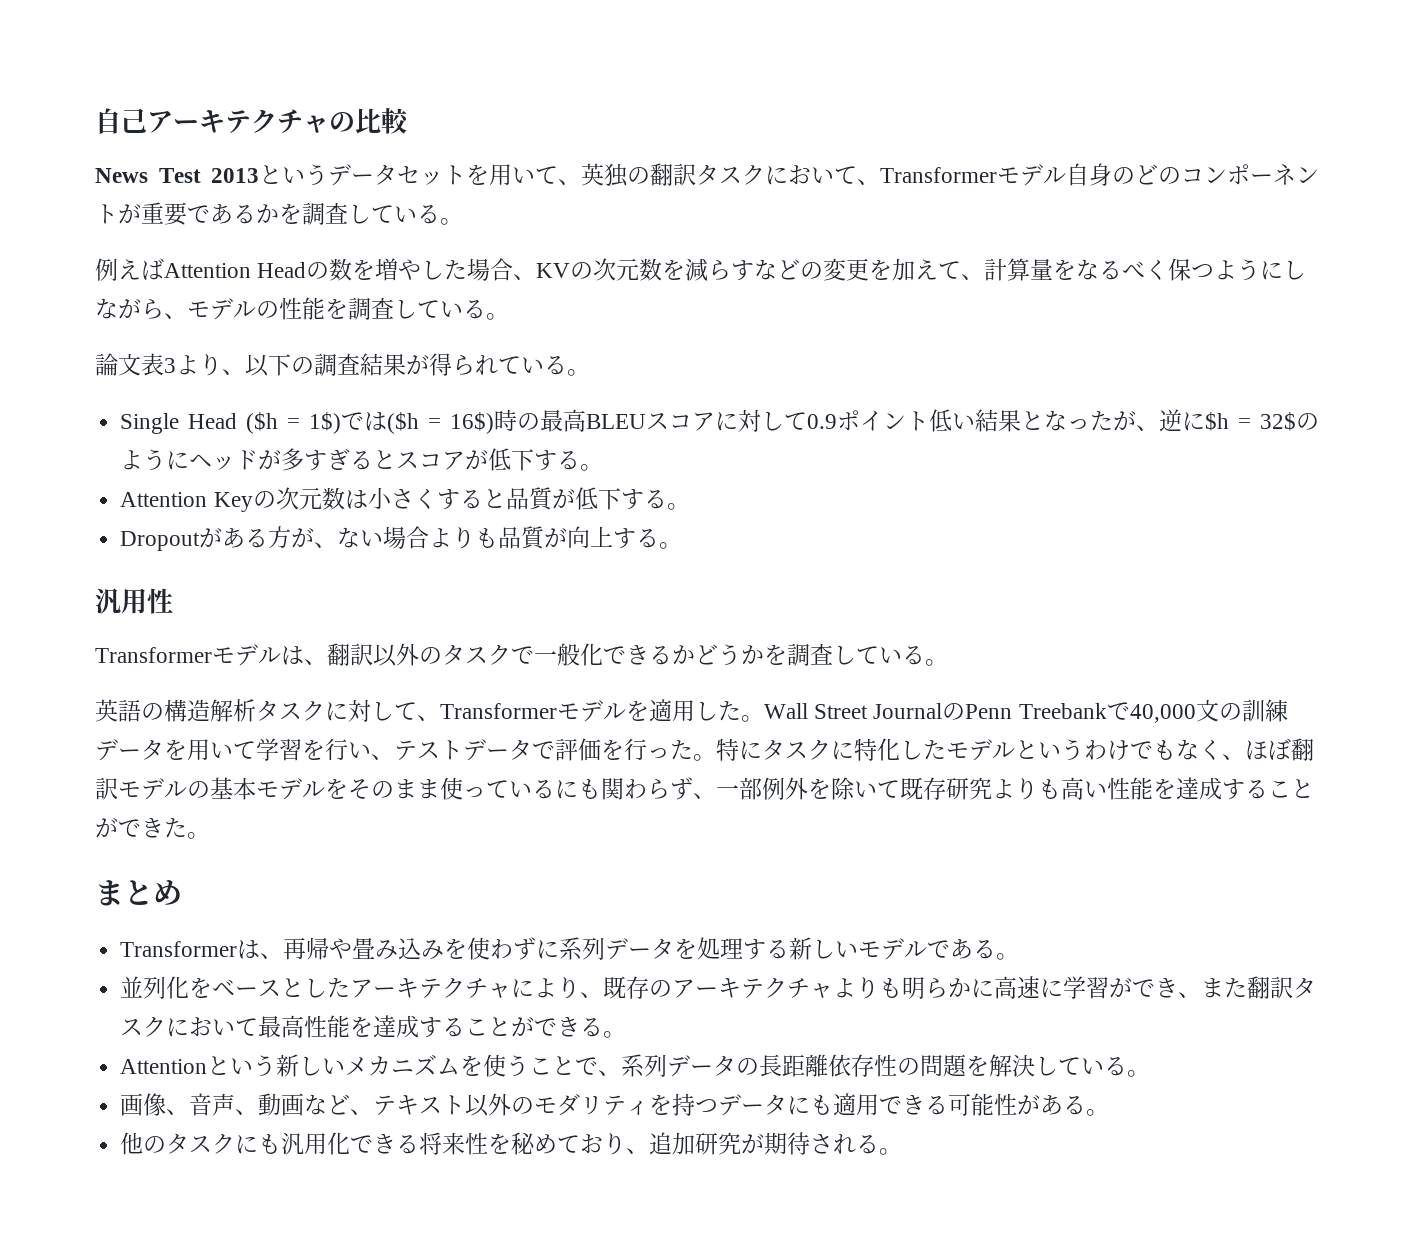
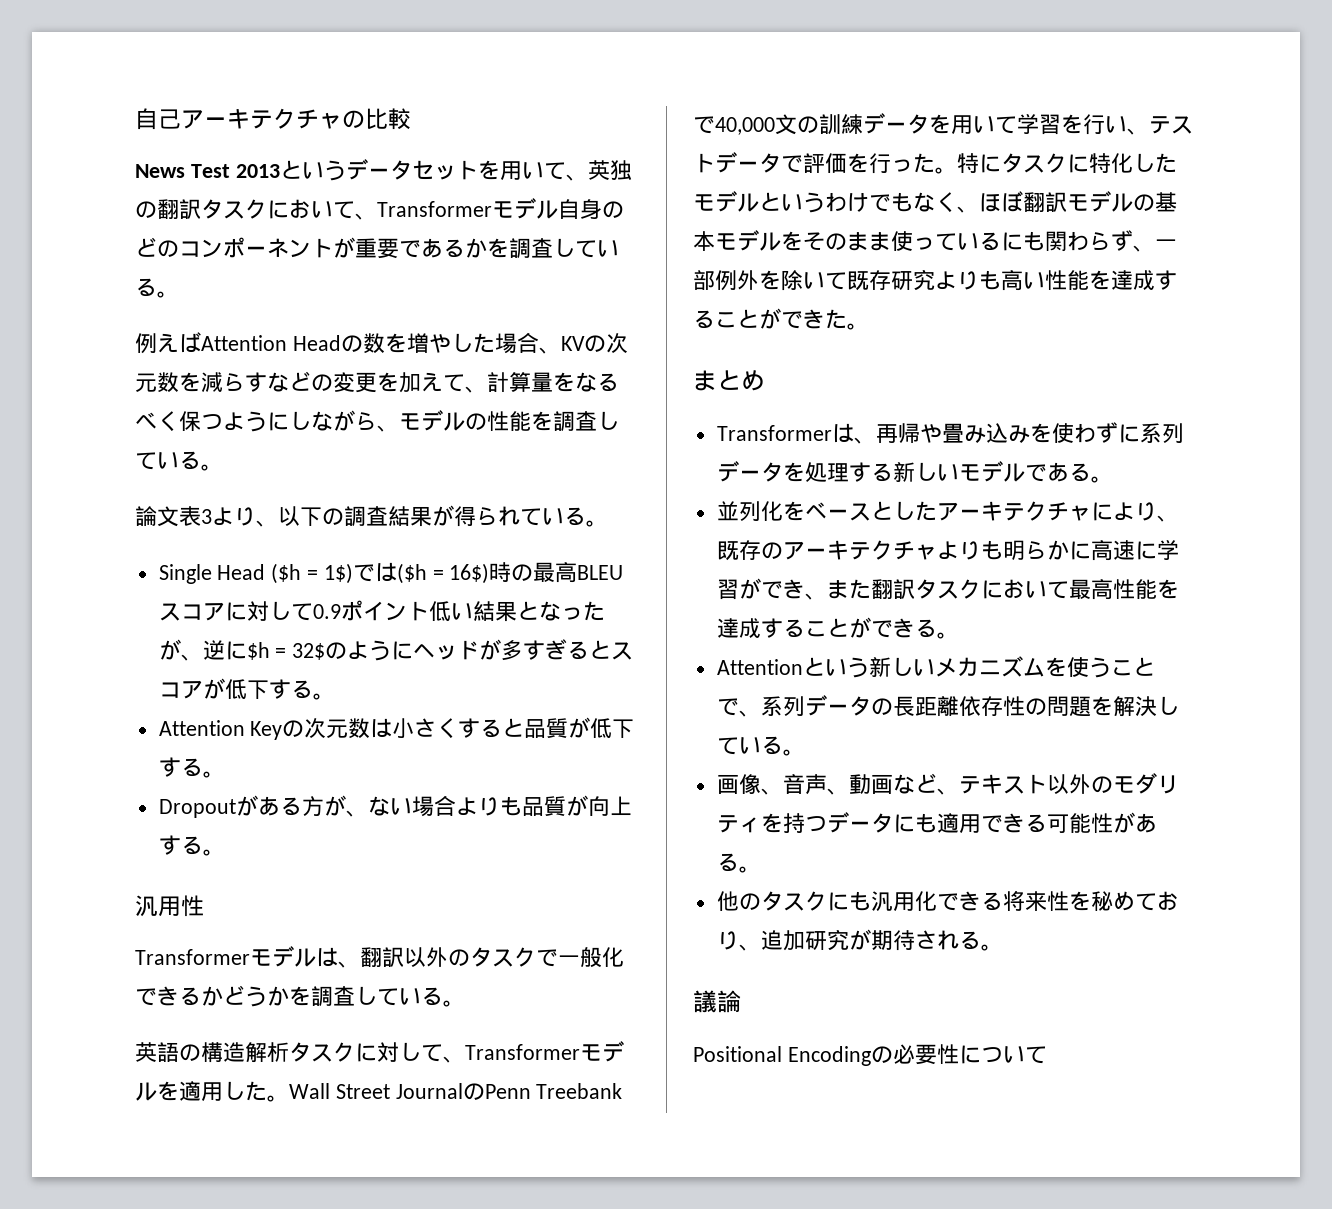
(903, 1151) none -> [693,990,741,1013] [693,1044,1047,1066] // 議論 // Positional Encodingの必要性について

